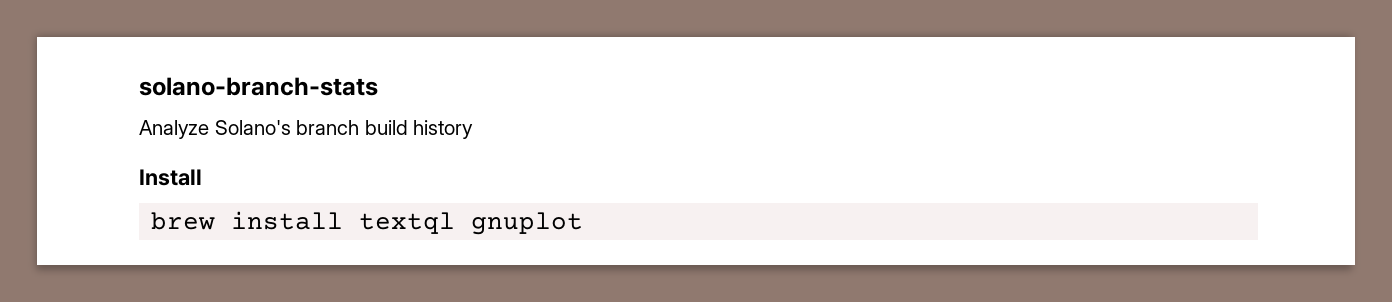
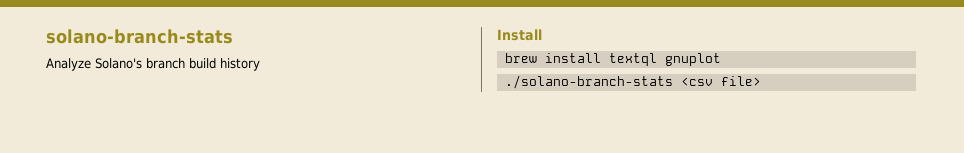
(584, 223) none -> [504,75,761,89] // ./solano-branch-stats <csv file>

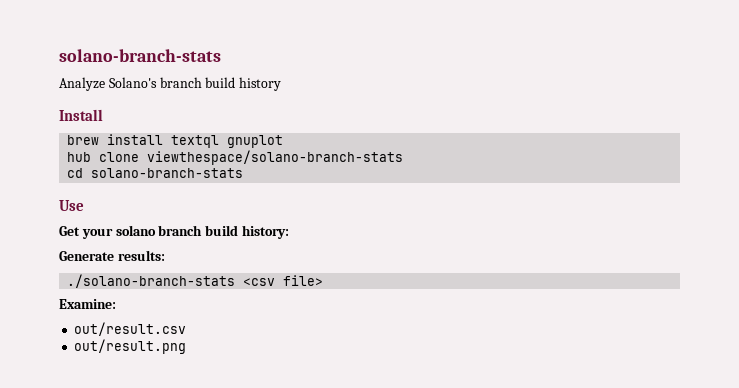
(721, 59) none -> [67,150,404,165] [67,168,244,178] [59,200,84,211] [59,225,289,239] [59,250,165,261] // hub clone viewthespace/solano-branch-stats // cd solano-branch-stats // Use // Get your solano branch build history: // Generate results:
(761, 81) none -> [59,299,116,309] [74,322,187,336] [74,339,187,354] // Examine: // out/result.csv // out/result.png

